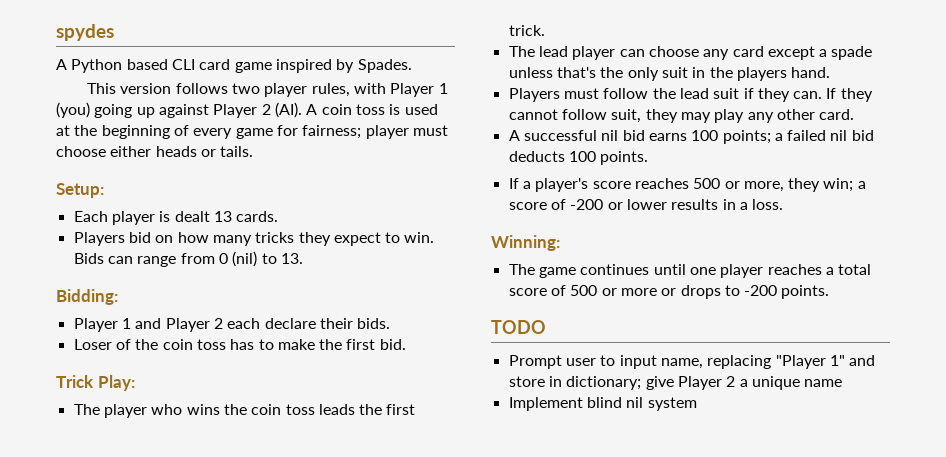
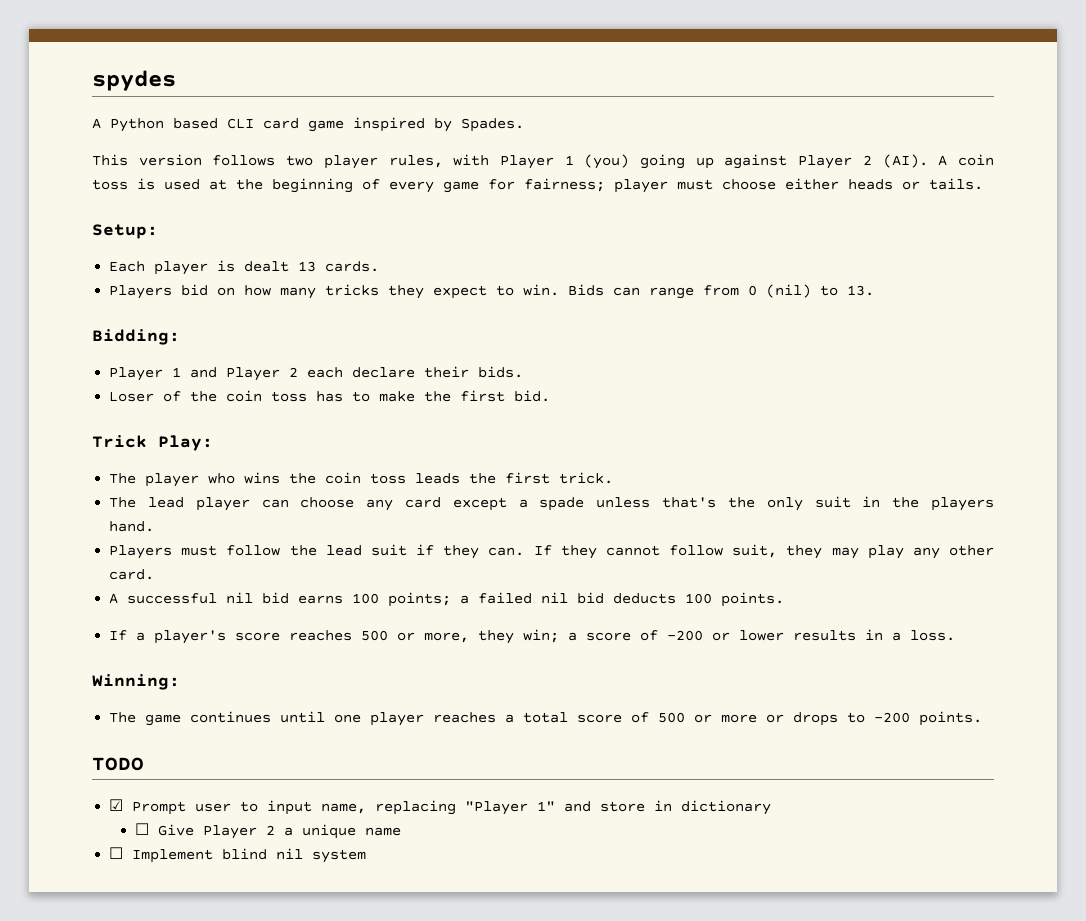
(546, 327) none -> [109,799,124,811] ☑
[566,376,674,390] dictionary; give -> [681,800,772,815] [134,823,194,836] dictionary // ☐ Give
(843, 383) none -> [109,847,124,859] ☐

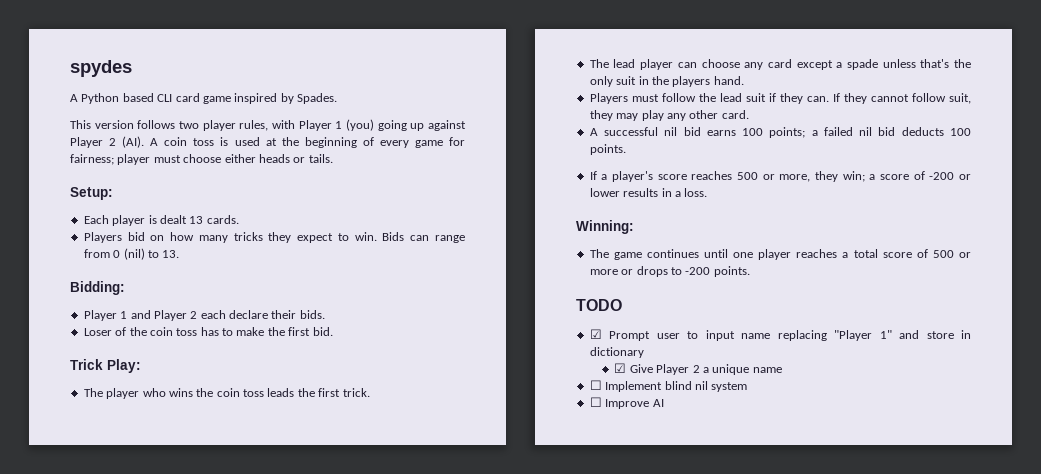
[321,803,367,814] name, -> [741,333,771,339] name
[134,823,149,835] ☐ -> [614,363,627,373] ☑
(367, 856) none -> [589,397,664,409] // ☐ Improve AI

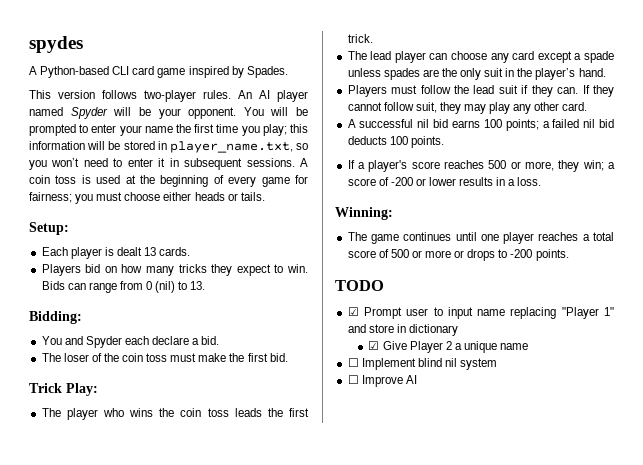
[81,93,154,104] Python based -> [40,66,110,78] Python-based
[179,119,467,131] [70,136,145,148] two player rules, with Player 1 (you) going up against Player 2 (AI). -> [144,90,308,102] [29,107,308,119] [29,124,308,136] [29,141,309,153] [29,158,295,170] two-player rules. An AI player named Spyder will be your opponent. You will be prompted to enter your name the first time you play; this information will be stored in player_name.txt, so you won’t need to enter it in subsequent sessions.
[117,154,151,165] player -> [75,194,94,204] you
[83,310,325,321] [83,328,112,336] Player 1 and Player 2 each declare their bids. // Loser -> [41,336,220,348] [41,353,89,362] You and Spyder each declare a bid. // The loser
[200,327,233,336] has to -> [170,353,197,362] must
[920,59,950,68] that's -> [383,68,439,80] spades are
[672,76,711,87] players -> [535,68,576,80] player’s

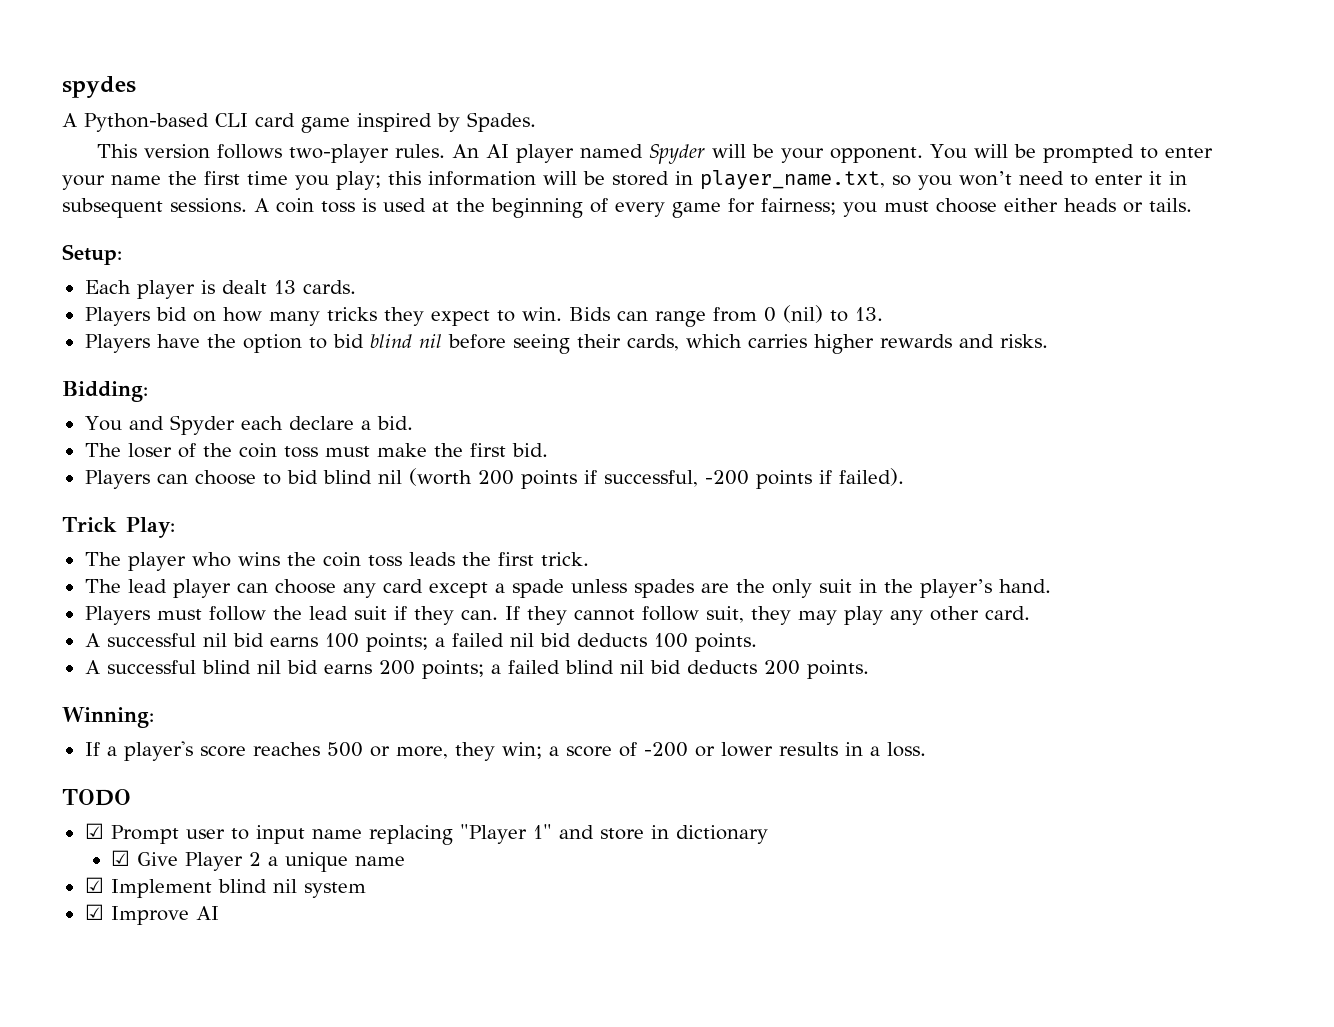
(206, 285) none -> [84,334,1048,354] // Players have the option to bid blind nil before seeing their cards, which carries higher rewards and risks.
(288, 357) none -> [84,468,904,489] // Players can choose to bid blind nil (worth 200 points if successful, -200 points if failed).
(444, 142) none -> [84,660,869,679] [62,707,154,728] // A successful blind nil bid earns 200 points; a failed blind nil bid deducts 200 points. // Winning:
[335,207,393,220] [347,232,614,244] [347,249,569,261] // Winning: // The game continues until one player reaches a total score of 500 or more or drops to -200 points. -> (926, 749) none
[347,358,359,367] ☐ -> [84,877,104,893] ☑
[347,375,359,384] ☐ -> [84,904,104,920] ☑

